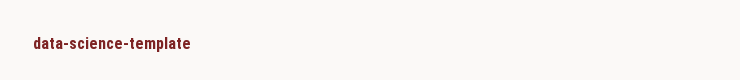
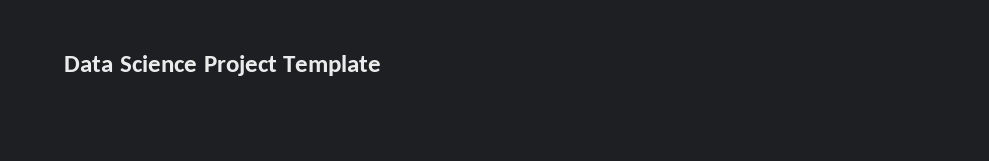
[33,37,191,52] data-science-template -> [64,55,382,76] Data Science Project Template

